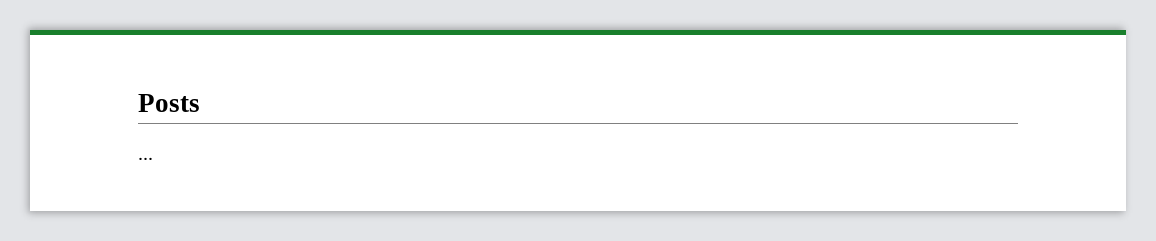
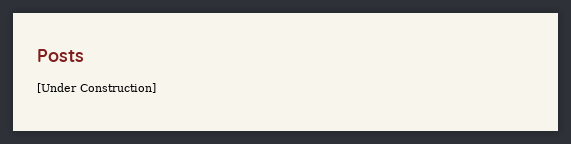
[138,157,153,160] ... -> [37,83,156,93] [Under Construction]

